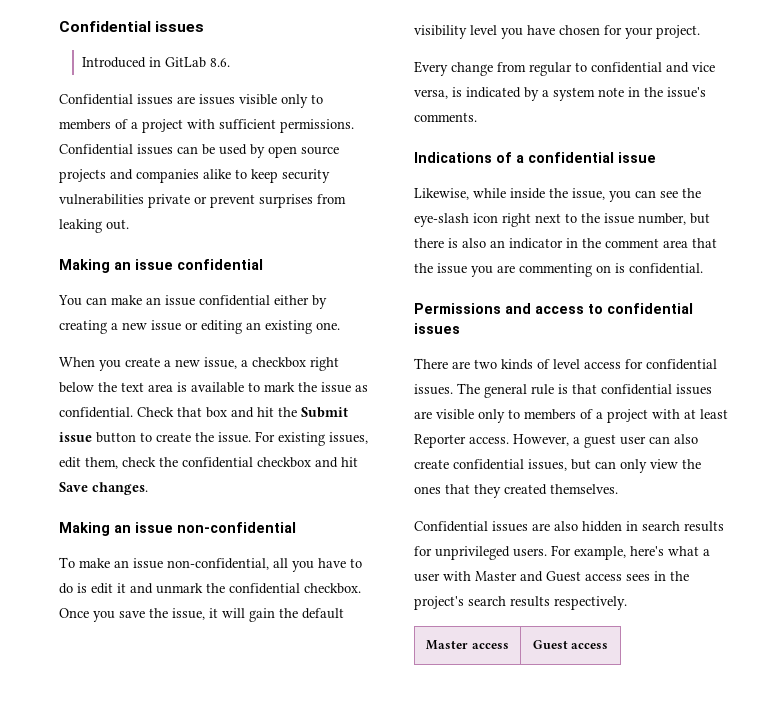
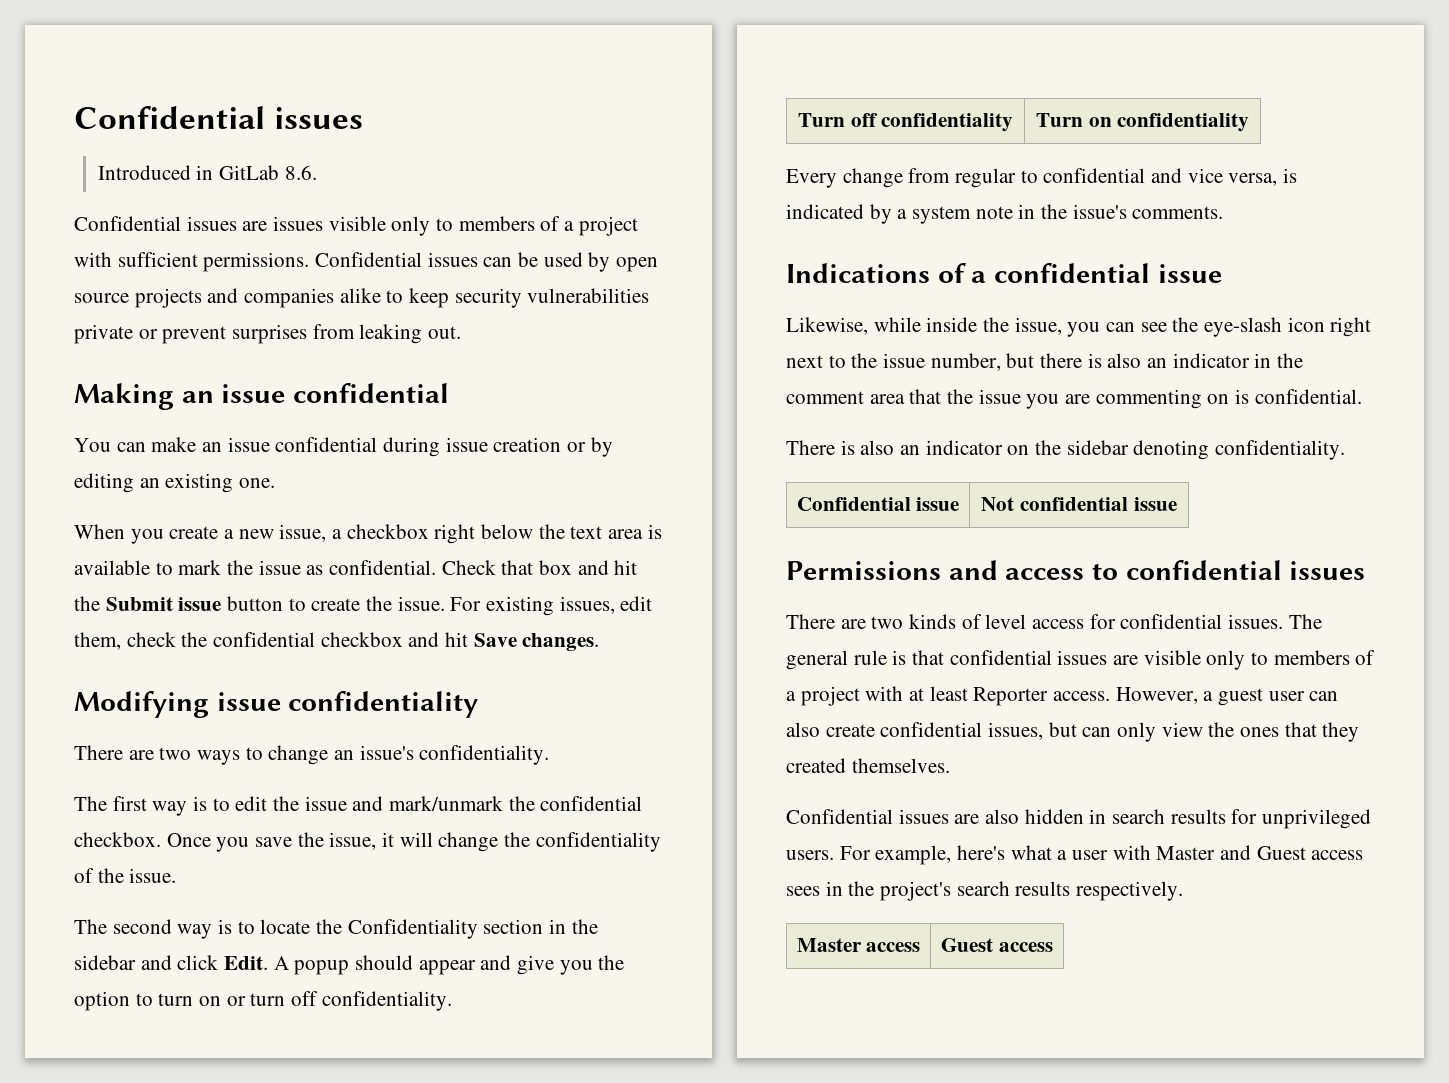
[274,295,327,309] [59,320,198,334] either by creating a new issue or -> [383,437,613,457] during issue creation or by
[59,522,296,536] [59,557,362,572] [59,583,203,594] Making an issue non-confidential // To make an issue non-confidential, all you have to do is edit it and unmark -> [74,691,479,718] [74,745,550,765] [74,796,504,816] Modifying issue confidentiality // There are two ways to change an issue's confidentiality. // The first way is to edit the issue and mark/unmark
[249,608,344,622] [414,25,700,39] gain the default visibility level you have chosen for your project. -> [438,832,661,852] [74,868,177,883] [74,919,598,939] [74,955,625,975] [74,991,452,1011] [797,113,1014,132] [1035,113,1250,132] change the confidentiality of the issue. // The second way is to locate the Confidentiality section in the sidebar and click Edit. A popup should appear and give you the option to turn on or turn off confidentiality. // Turn off confidentiality | Turn on confidentiality
(703, 268) none -> [786,440,1346,460] [796,497,960,511] [981,497,1177,511] // There is also an indicator on the sidebar denoting confidentiality. // Confidential issue | Not confidential issue

